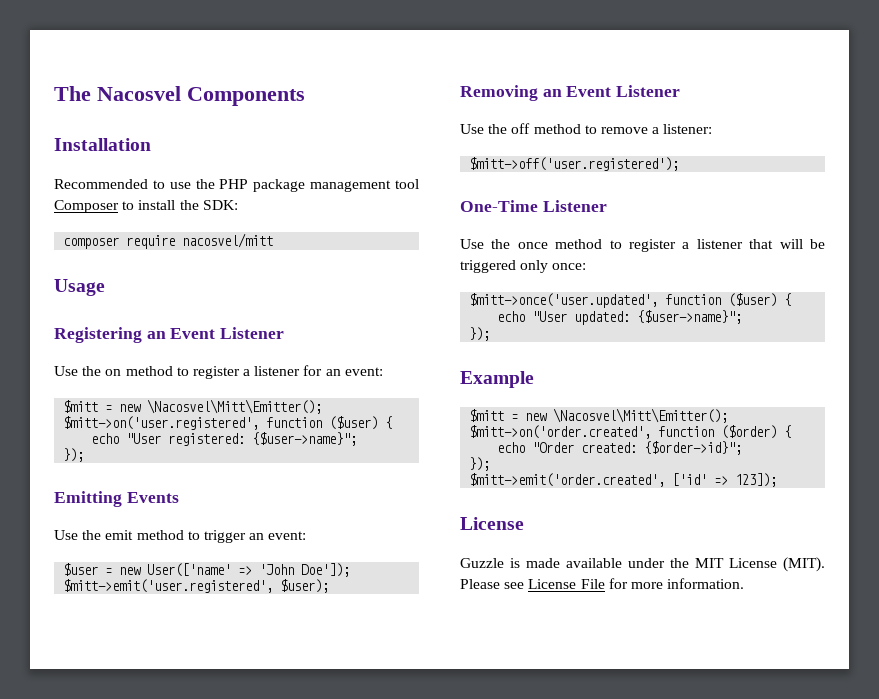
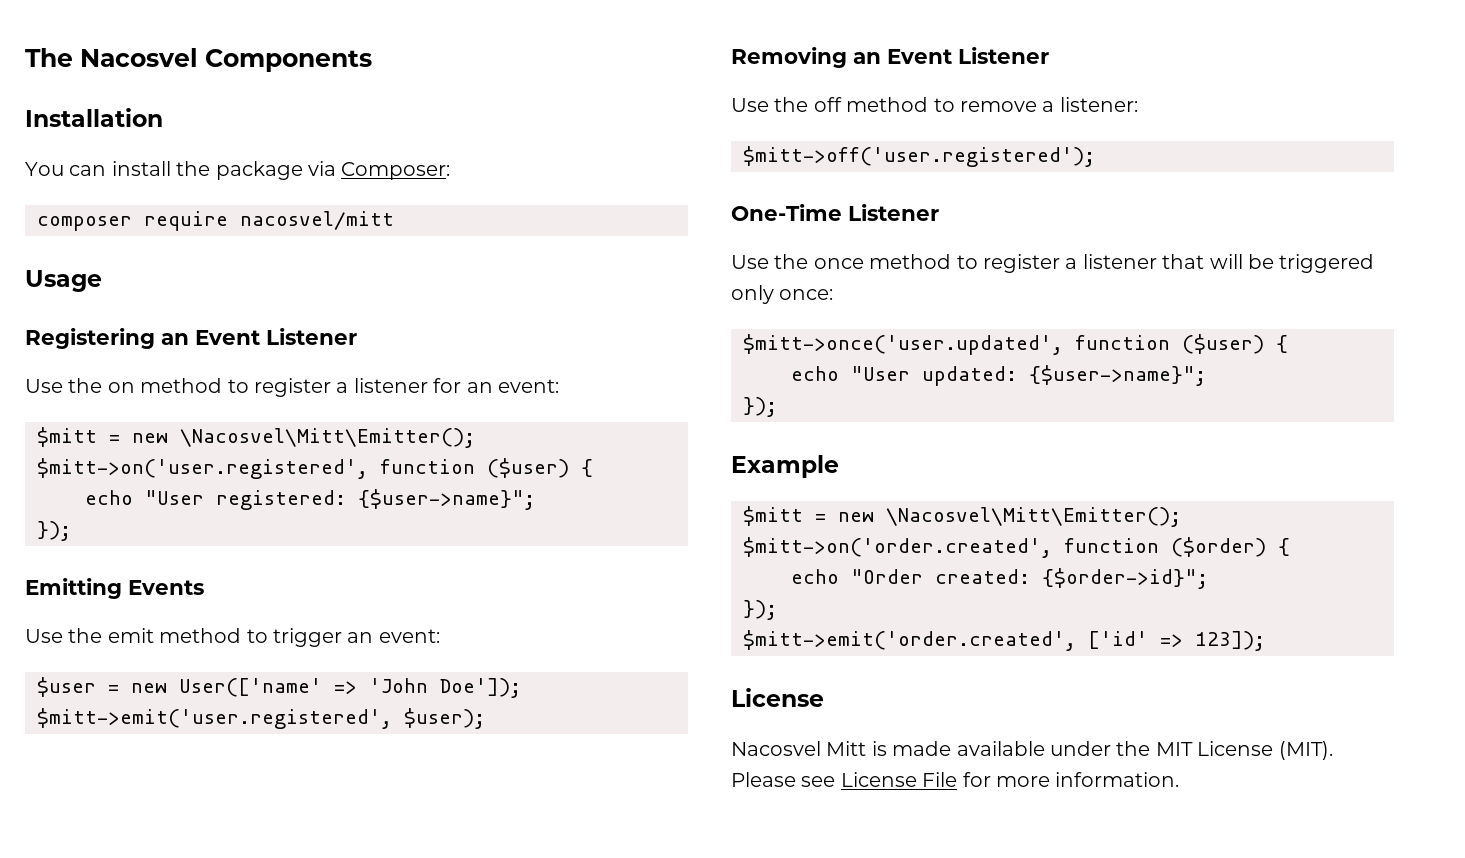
[54,179,419,192] [54,200,238,213] Recommended to use the PHP package management tool Composer to install the SDK: -> [25,161,451,180] You can install the package via Composer:
[460,558,504,568] Guzzle -> [731,741,867,756] Nacosvel Mitt

